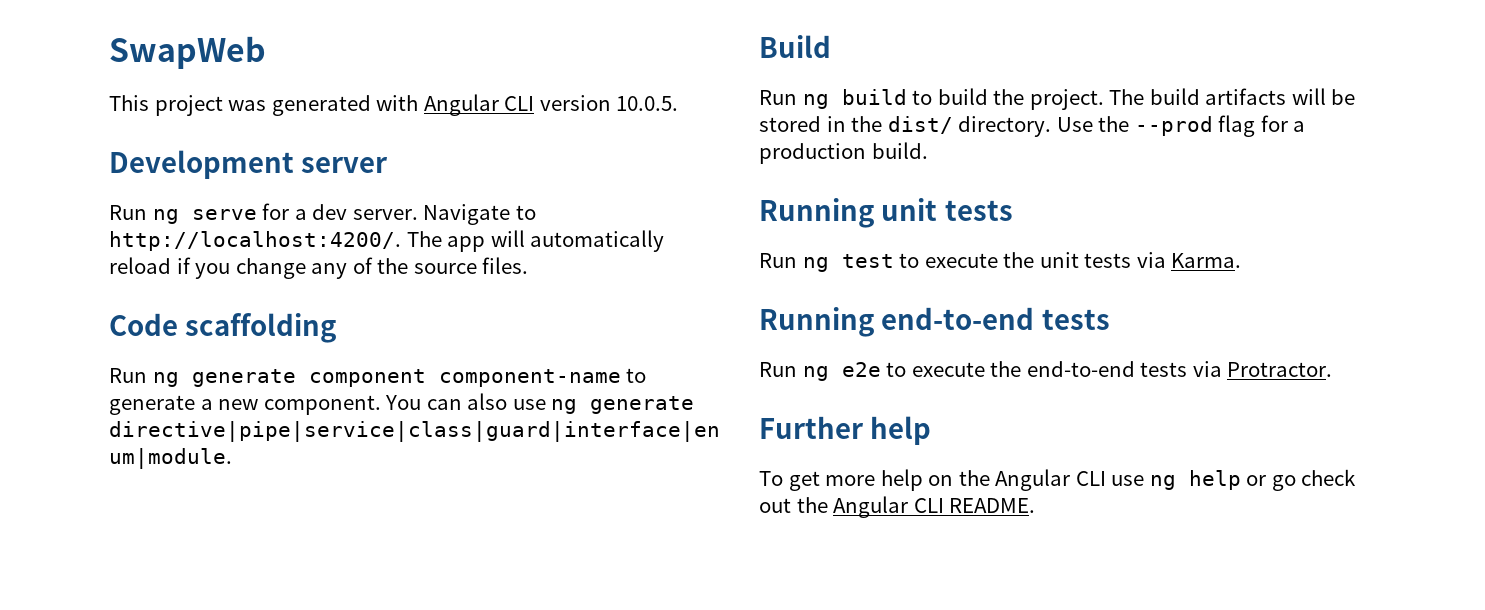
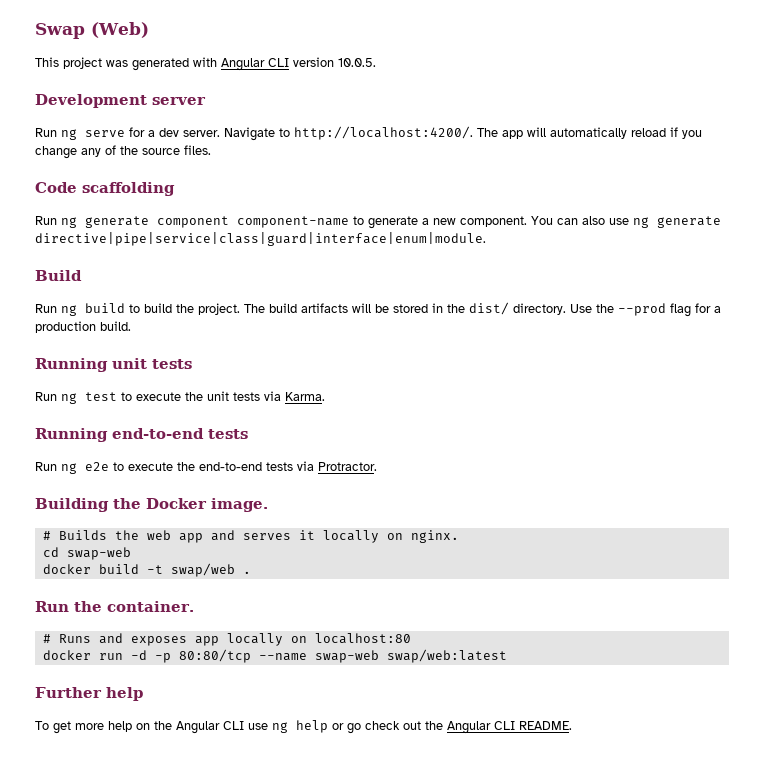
[109,36,266,69] SwapWeb -> [35,22,149,39] Swap (Web)
(1333, 369) none -> [35,498,268,512] [42,530,459,543] [42,547,131,560] [42,563,251,577] [35,601,194,612] [42,633,411,646] [42,649,507,663] // Building the Docker image. // # Builds the web app and serves it locally on nginx. // cd swap-web // docker build -t swap/web . // Run the container. // # Runs and exposes app locally on localhost:80 // docker run -d -p 80:80/tcp --name swap-web swap/web:latest

